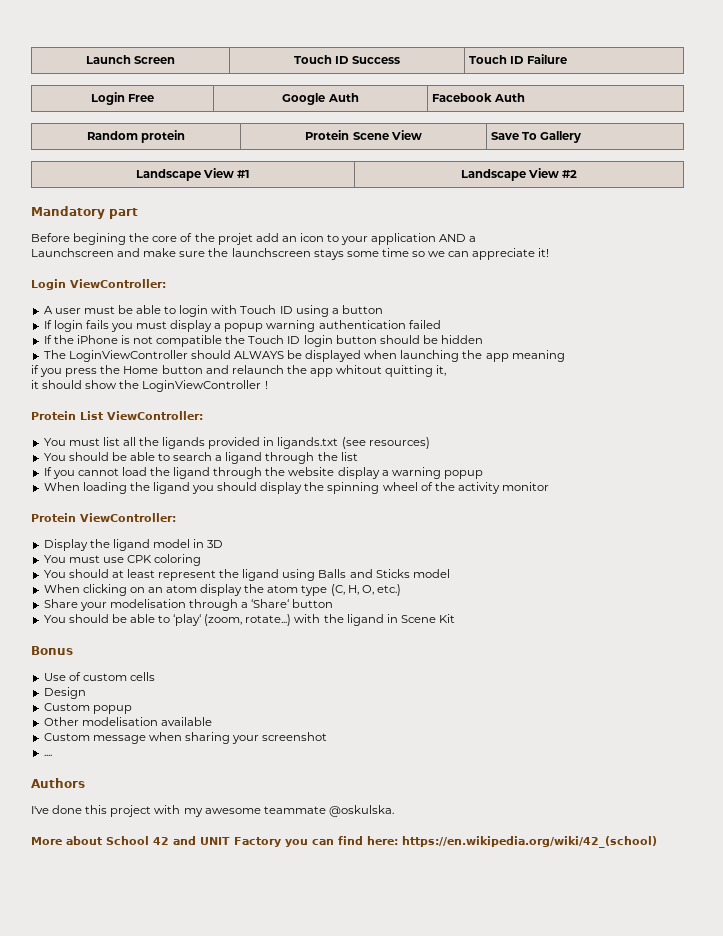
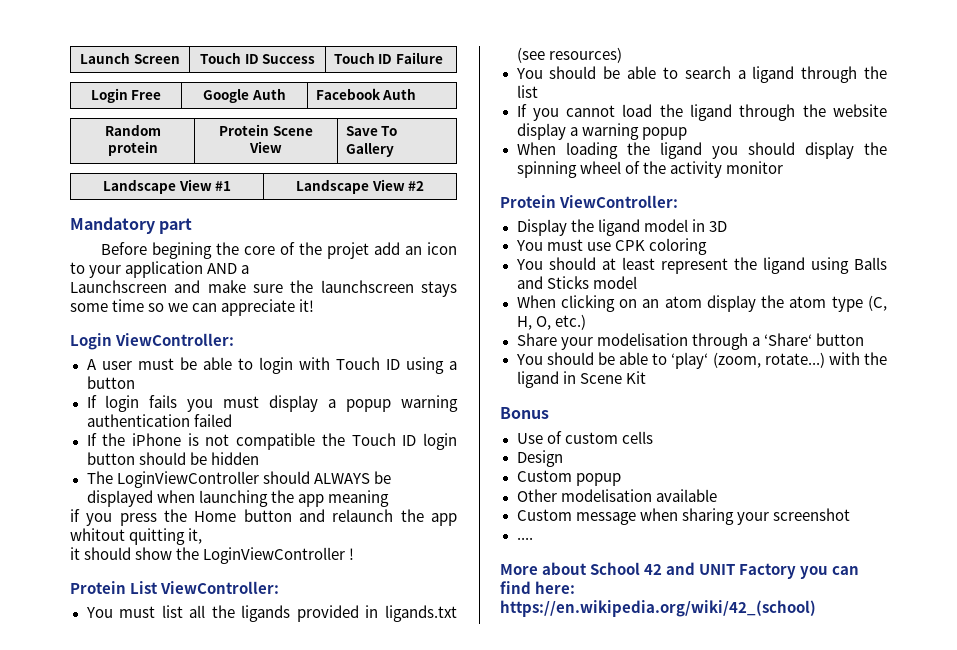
[31,778,85,788] [31,805,394,817] // Authors // I've done this project with my awesome teammate @oskulska. -> (533, 538) none

